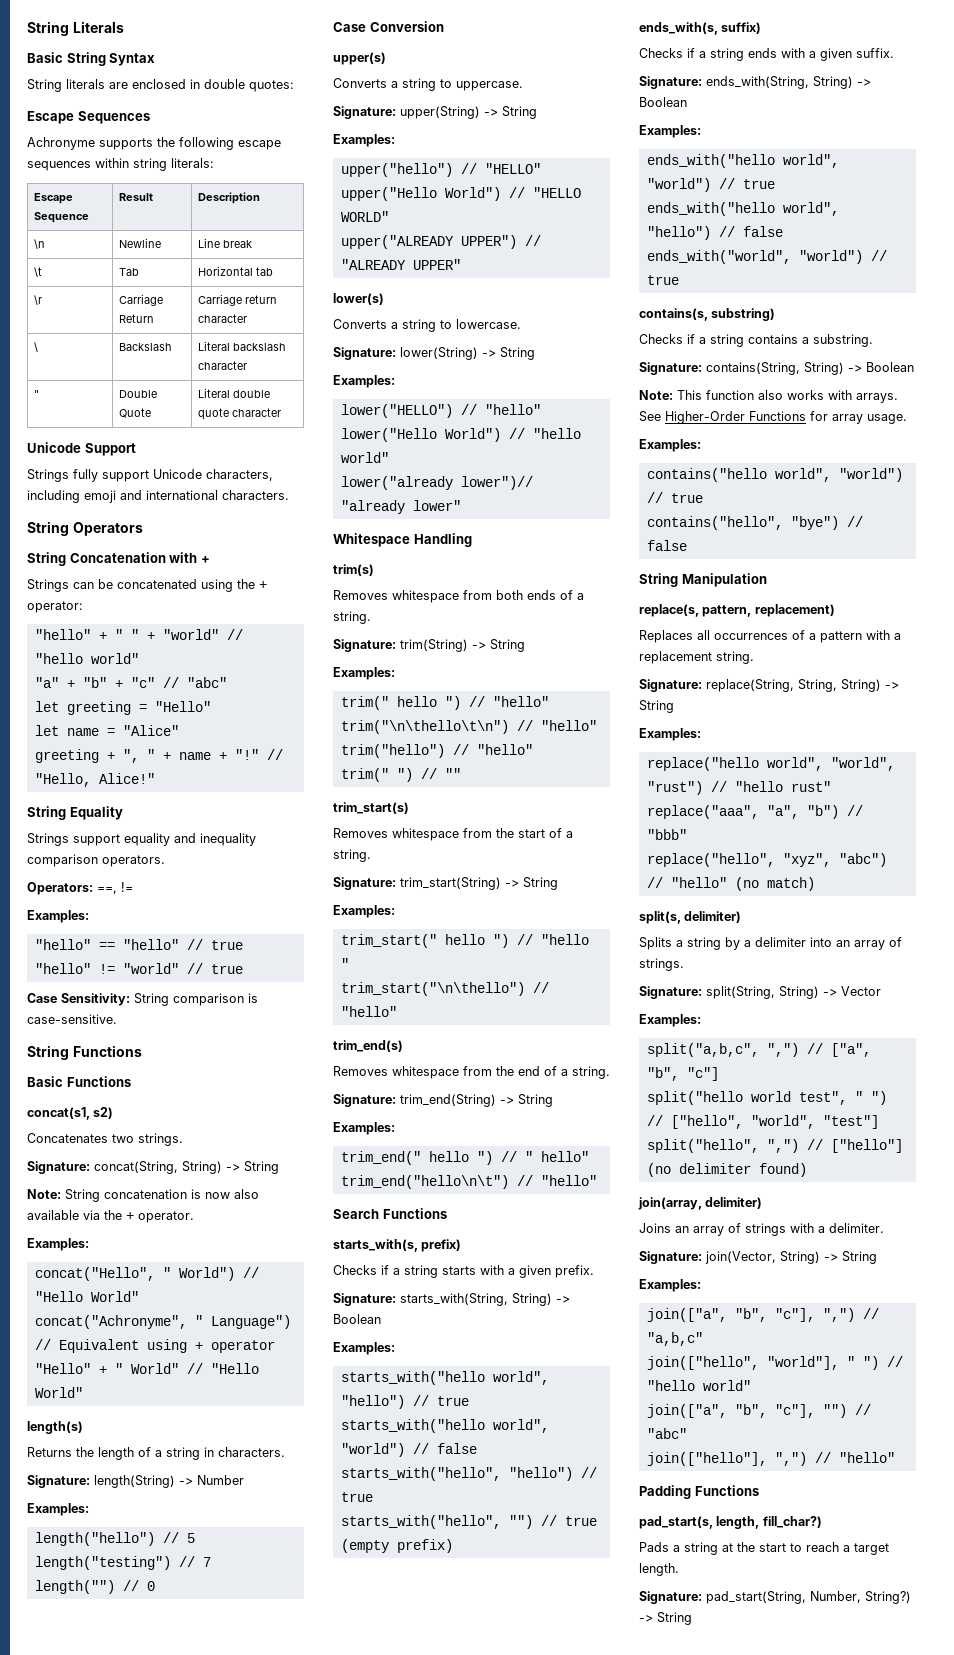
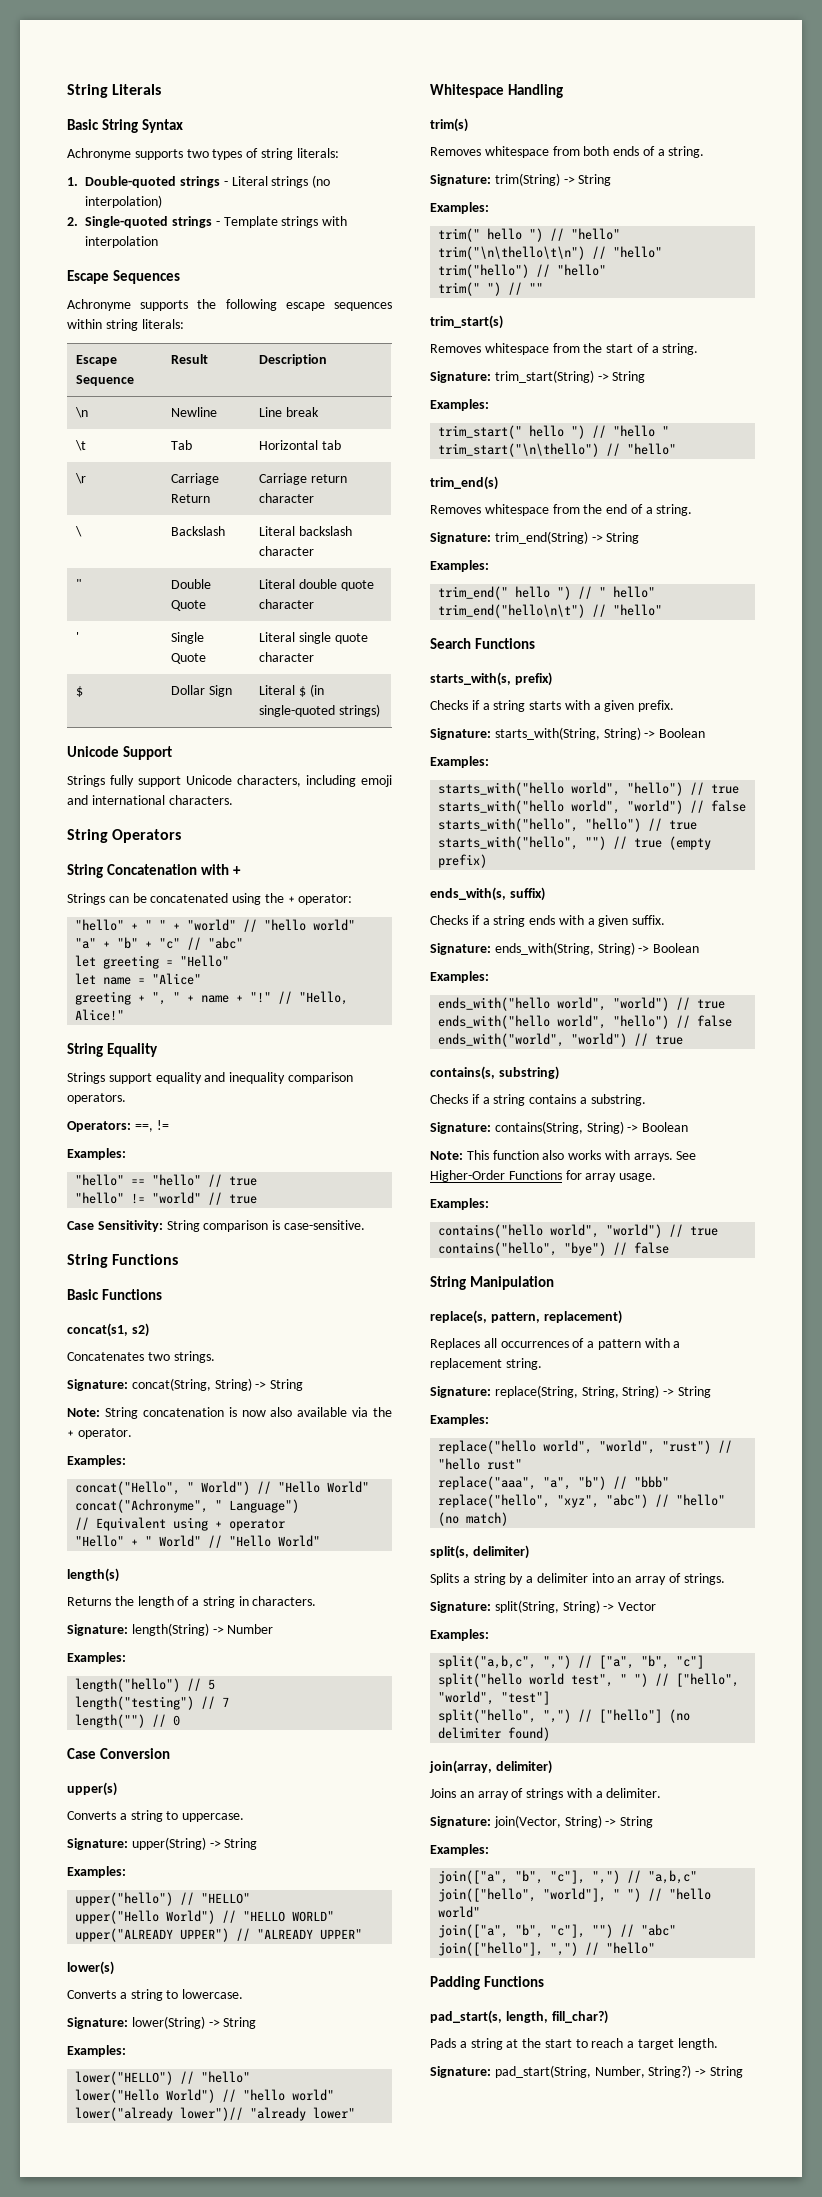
[27,79,294,92] String literals are enclosed in double quotes: -> [67,148,339,160] [67,175,331,188] [85,195,163,208] [67,216,348,228] [85,236,159,248] Achronyme supports two types of string literals: // 1. Double-quoted strings - Literal strings (no interpolation) // 2. Single-quoted strings - Template strings with interpolation
(282, 412) none -> [76,632,80,642] [171,632,205,644] [171,653,207,664] [259,632,368,644] [259,652,315,662] [76,686,84,697] [171,685,233,697] [259,684,324,697] [259,704,381,717] // ' | Single Quote | Literal single quote character // $ | Dollar Sign | Literal $ (in single-quoted strings)

